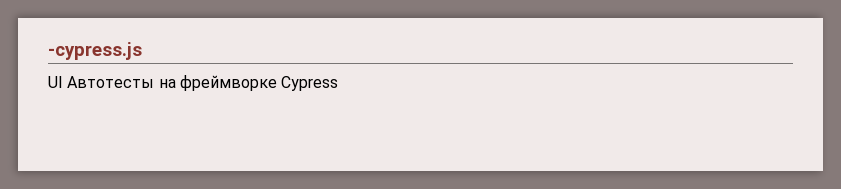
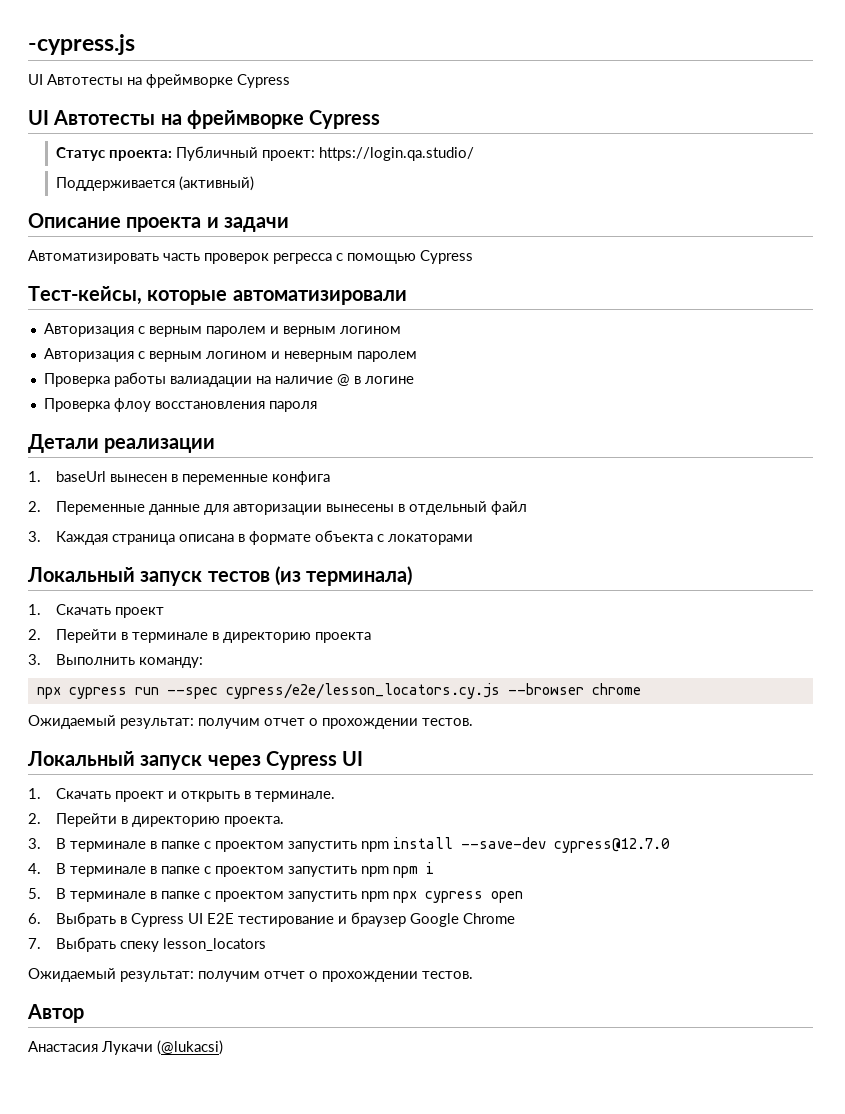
(339, 83) none -> [28,110,381,129] [55,146,474,161] [55,176,254,191] [28,213,289,232] [28,250,473,264] [28,286,407,305] [43,323,401,337] [43,348,417,362] [43,372,414,387] [43,398,317,412] [28,434,216,453] [28,471,330,485] [28,501,527,515] [28,530,473,545] [27,566,413,586] [28,604,164,618] [28,629,371,643] [28,654,203,668] [36,683,641,699] [28,715,473,729] [27,751,364,770] [28,788,335,802] [28,813,284,827] [28,837,670,853] [28,862,434,878] [28,888,523,903] [28,912,515,927] [28,937,266,952] [28,968,473,982] [27,1004,84,1023] [28,1040,223,1055] // UI Автотесты на фреймворке Cypress // Статус проекта: Публичный проект: https://login.qa.studio/ // Поддерживается (активный) // Описание проекта и задачи // Автоматизировать часть проверок регресса с помощью Cypress // Тест-кейсы, которые автоматизировали // Авторизация с верным паролем и верным логином // Авторизация c верным логином и неверным паролем // Проверка работы валиадации на наличие @ в логине // Проверка флоу восстановления пароля // Детали реализации // 1. baseUrl вынесен в переменные конфига // 2. Переменные данные для авторизации вынесены в отдельный файл // 3. Каждая страница описана в формате объекта с локаторами // Локальный запуск тестов (из терминала) // 1. Скачать проект // 2. Перейти в терминале в директорию проекта // 3. Выполнить команду: // npx cypress run --spec cypress/e2e/lesson_locators.cy.js --browser chrome // Ожидаемый результат: получим отчет о прохождении тестов. // Локальный запуск через Cypress UI // 1. Скачать проект и открыть в терминале. // 2. Перейти в директорию проекта. // 3. В терминале в папке с проектом запустить npm install --save-dev cypress@12.7.0 // 4. В терминале в папке с проектом запустить npm npm i // 5. В терминале в папке с проектом запустить npm npx cypress open // 6. Выбрать в Cypress UI E2E тестирование и браузер Google Chrome // 7. Выбрать спеку lesson_locators // Ожидаемый результат: получим отчет о прохождении тестов. // Автор // Анастасия Лукачи (@lukacsi)

